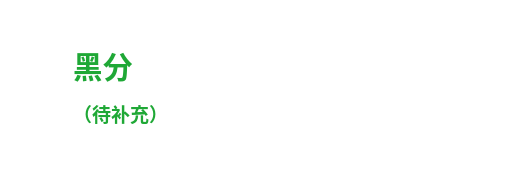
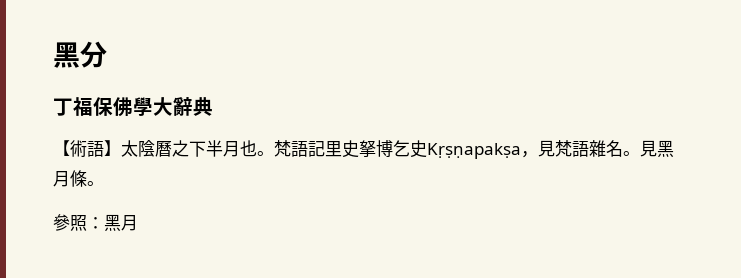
[73,105,168,125] （待补充） -> [53,97,213,117] [53,140,674,159] [53,170,104,187] [53,214,138,231] 丁福保佛學大辭典 // 【術語】太陰曆之下半月也。梵語記里史拏博乞史Kṛṣṇapakṣa，見梵語雜名。見黑月條。 // 參照：黑月

